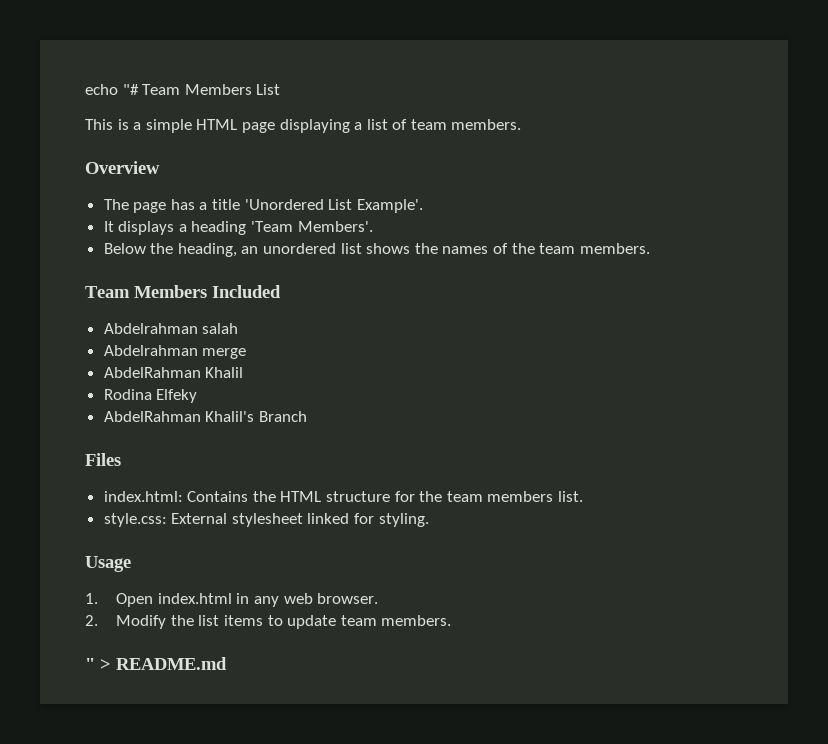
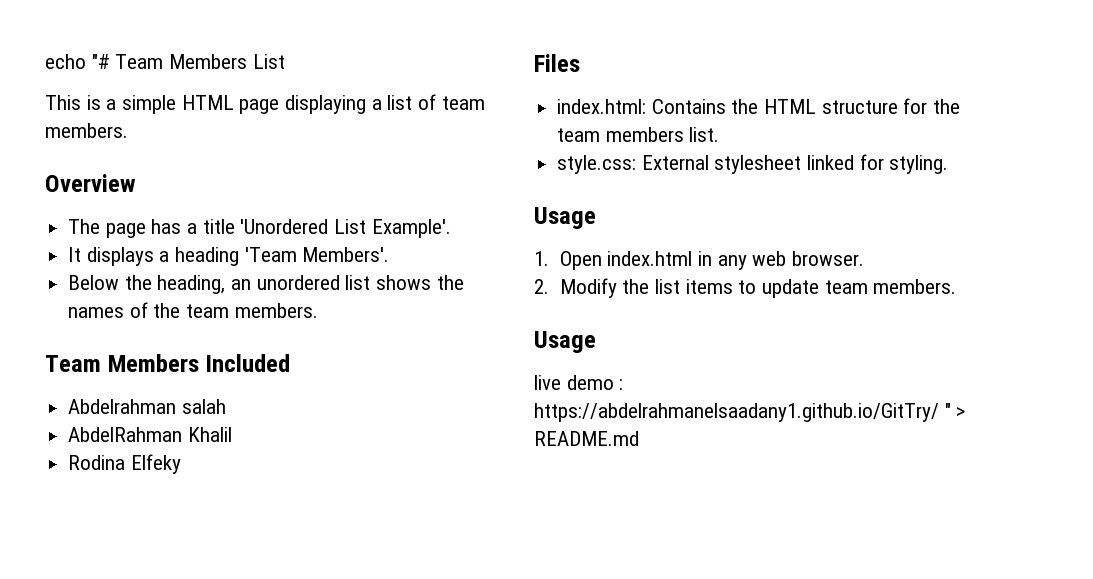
[103,345,247,359] // Abdelrahman merge -> (226, 406) none
[103,411,307,422] // AbdelRahman Khalil's Branch -> (181, 464) none
(452, 620) none -> [534,331,596,353] [534,375,624,390] [534,403,939,422] Usage // live demo : https://abdelrahmanelsaadany1.github.io/GitTry/

